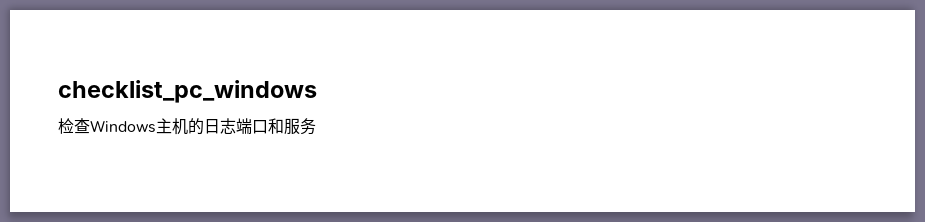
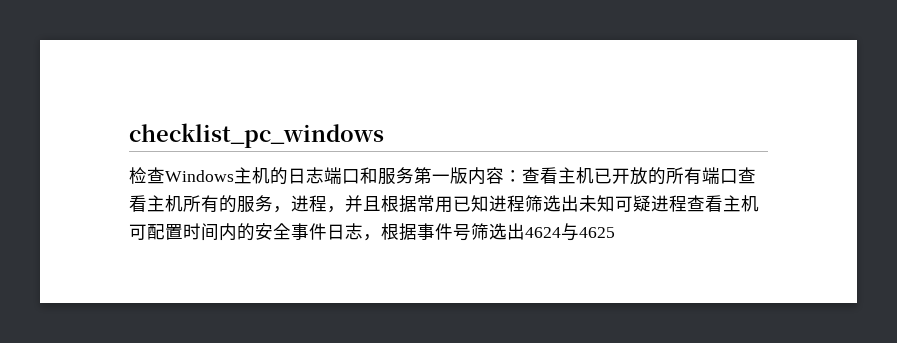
(316, 126) none -> [414,167,756,185] [129,195,759,213] [129,223,615,241] 第一版内容：查看主机已开放的所有端口查看主机所有的服务，进程，并且根据常用已知进程筛选出未知可疑进程查看主机可配置时间内的安全事件日志，根据事件号筛选出4624与4625

